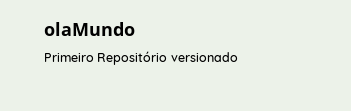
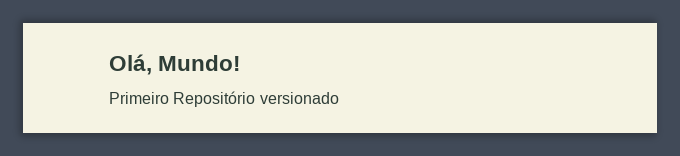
[44,22,135,36] olaMundo -> [109,54,242,75] Olá, Mundo!

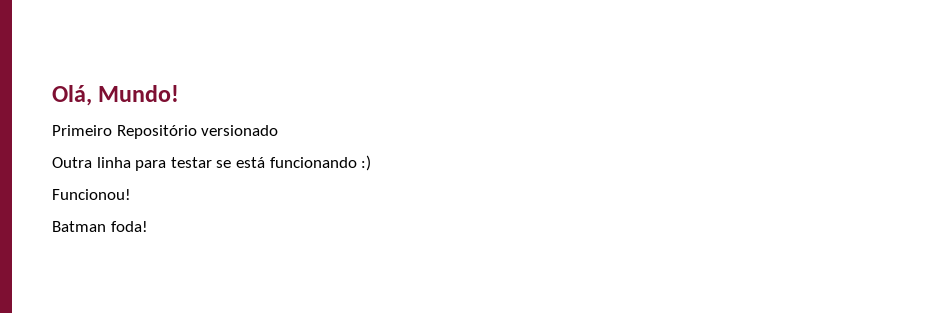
(339, 98) none -> [52,155,372,171] [52,189,131,200] [52,221,148,232] // Outra linha para testar se está funcionando :) // Funcionou! // Batman foda!

